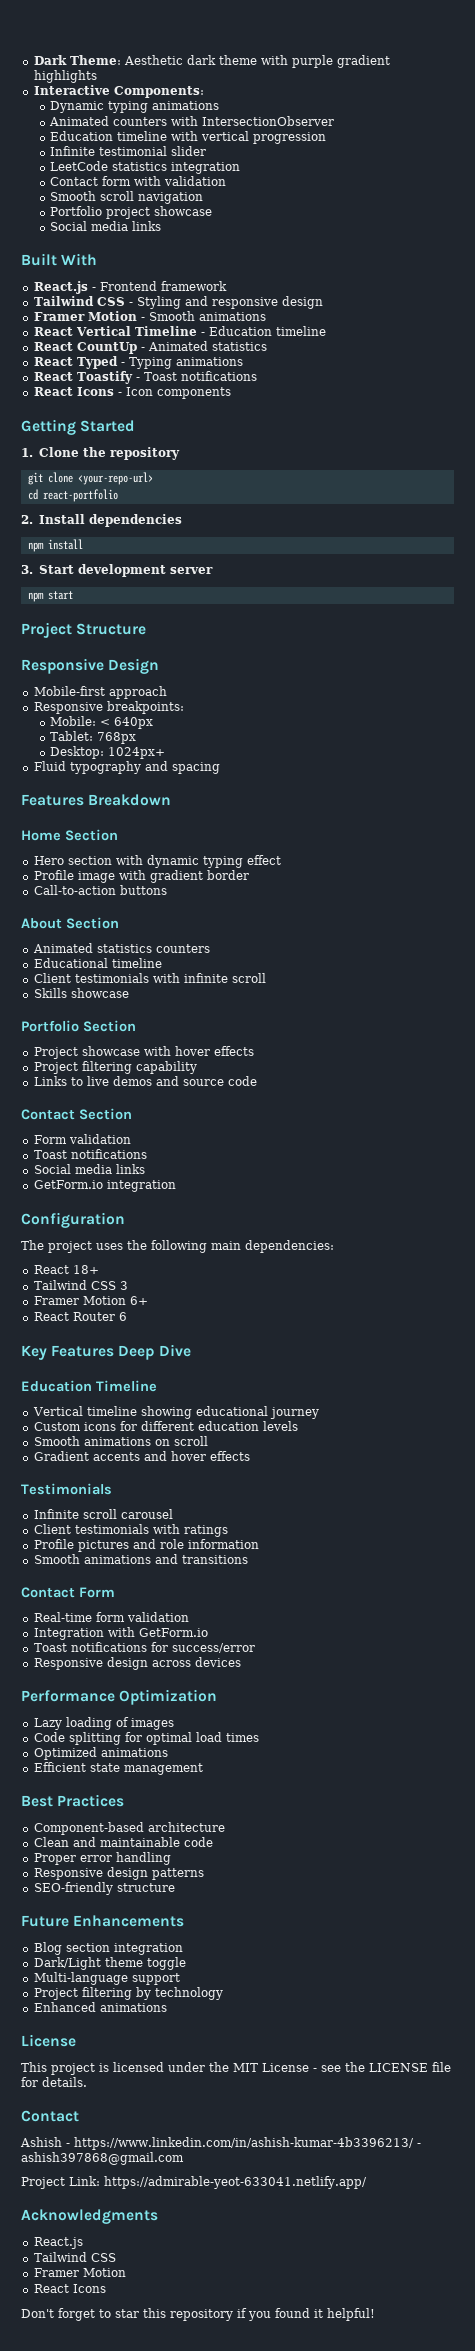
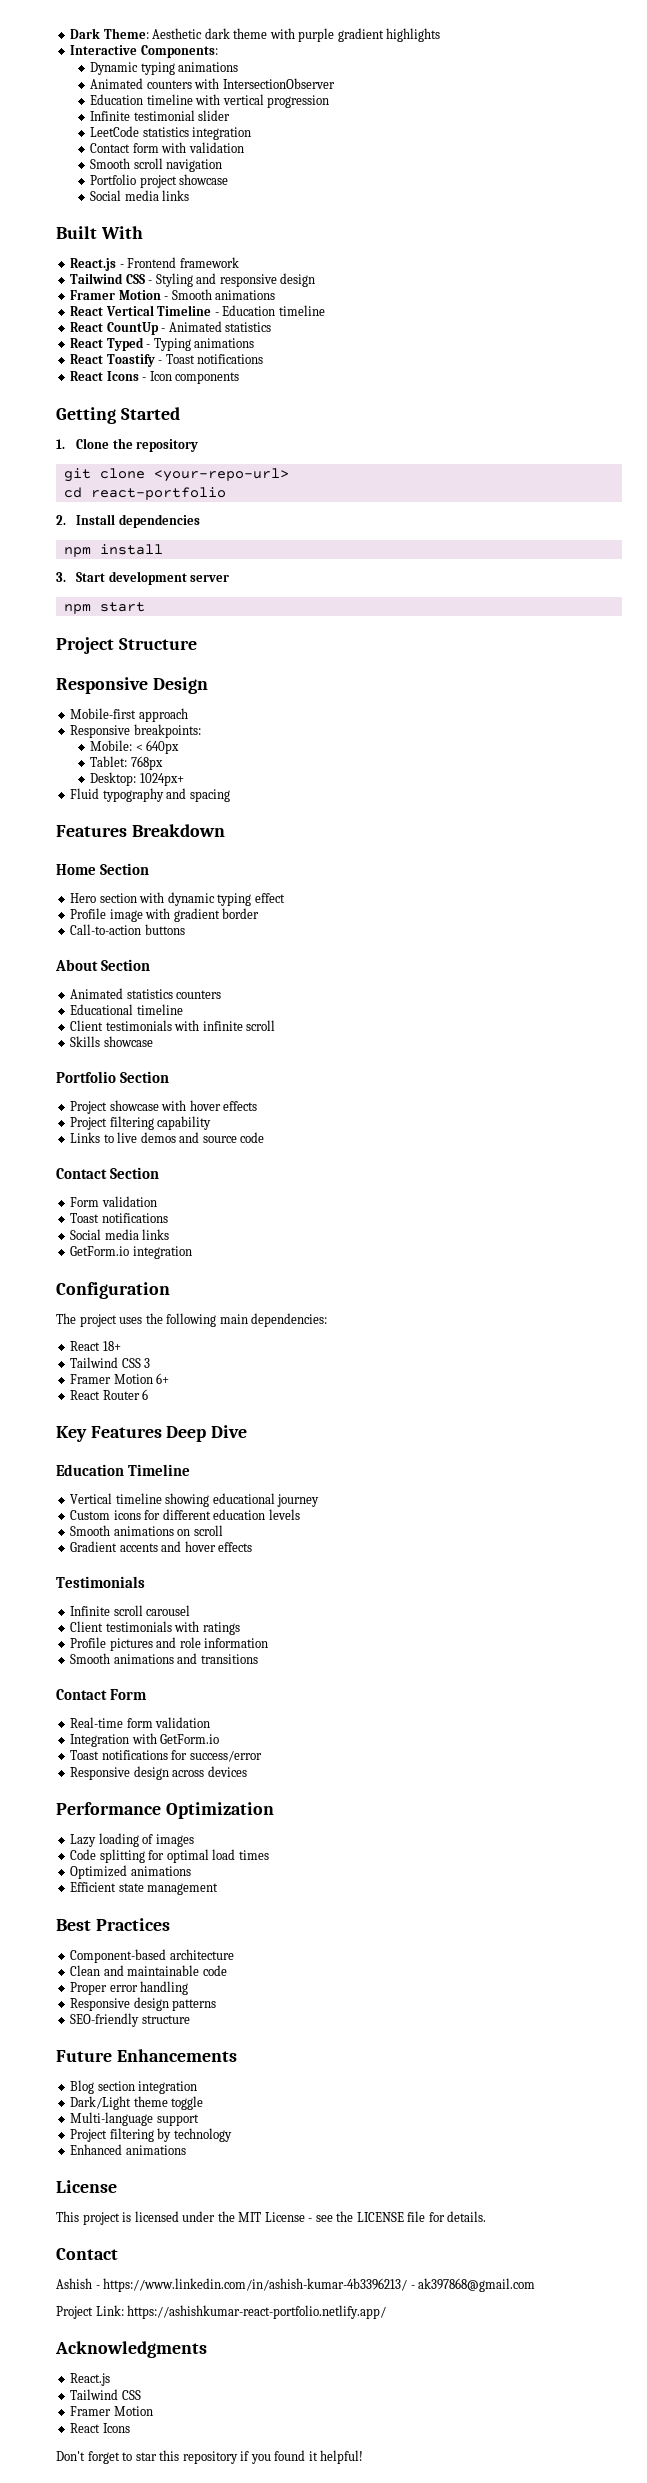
[21,2152,184,2165] ashish397868@gmail.com -> [418,2278,536,2292] ak397868@gmail.com
[104,2176,367,2189] https://admirable-yeot-633041.netlify.app/ -> [127,2305,387,2319] https://ashishkumar-react-portfolio.netlify.app/

